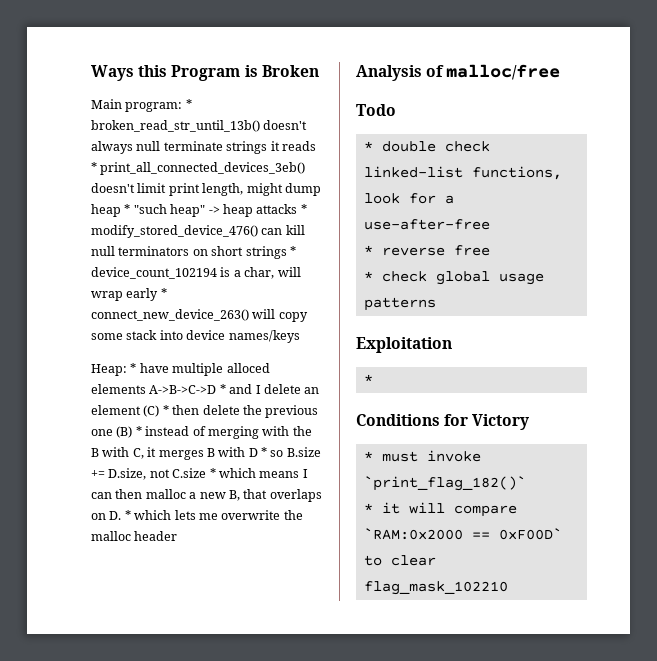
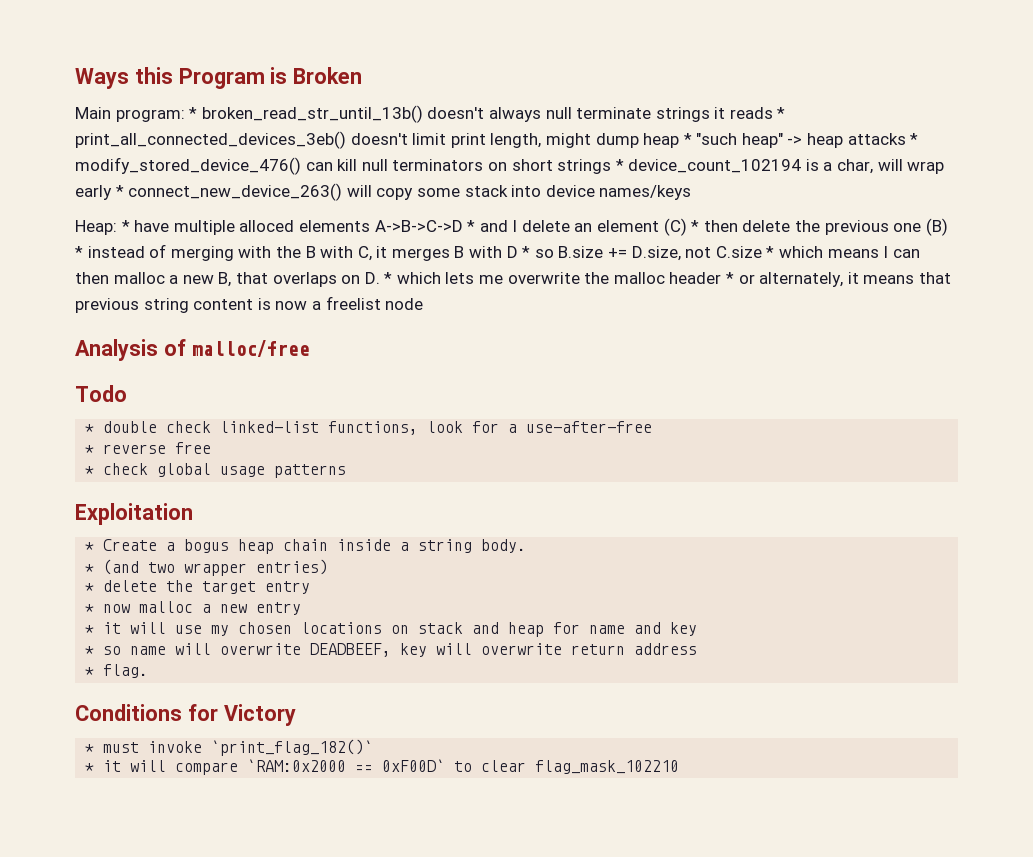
(178, 536) none -> [726,272,951,287] [75,296,424,313] * or alternately, it means that previous string content is now a freelist node
(373, 379) none -> [103,539,527,554] [85,559,329,576] [85,580,311,594] [85,601,302,615] [85,622,698,637] [85,643,698,657] [85,664,149,678] Create a bogus heap chain inside a string body. // * (and two wrapper entries) // * delete the target entry // * now malloc a new entry // * it will use my chosen locations on stack and heap for name and key // * so name will overwrite DEADBEEF, key will overwrite return address // * flag.

